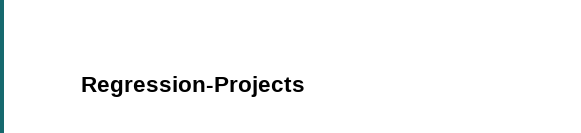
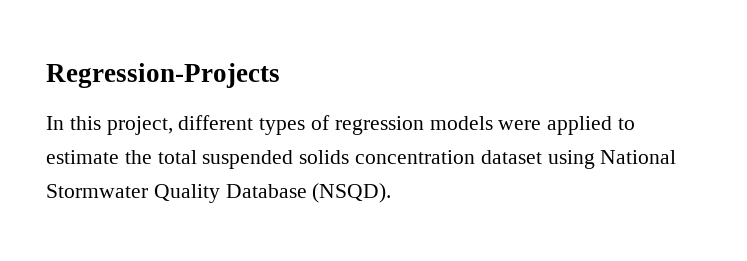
(305, 86) none -> [46,115,636,135] [46,150,677,169] [46,183,392,203] // In this project, different types of regression models were applied to estimate the total suspended solids concentration dataset using National Stormwater Quality Database (NSQD).

